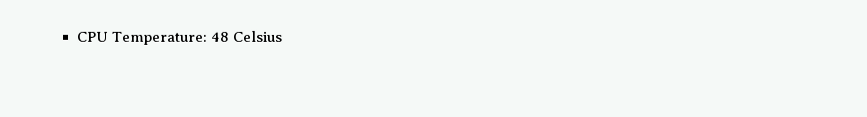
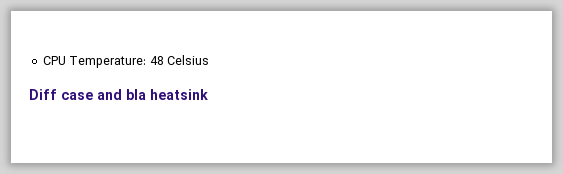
(283, 36) none -> [29,89,208,100] // Diff case and bla heatsink

